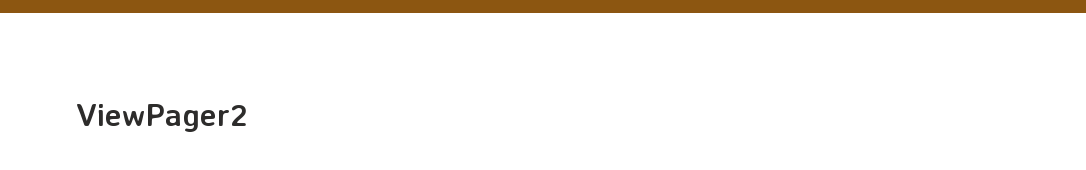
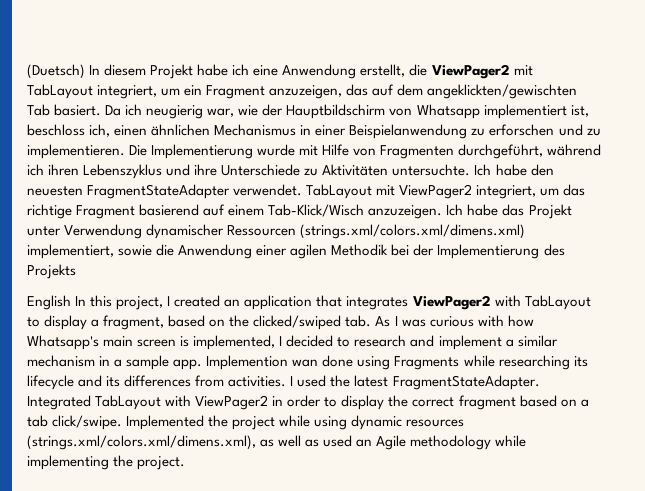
[76,104,248,132] ViewPager2 -> [27,64,533,79] [27,84,578,99] [27,104,589,119] [27,124,601,139] [27,144,602,159] [27,164,554,179] [27,184,586,199] [27,204,572,219] [27,224,526,239] [27,244,565,259] [27,264,76,279] [27,295,591,310] [27,315,534,330] [27,335,558,350] [27,355,588,370] [27,375,540,390] [27,395,589,410] [27,415,465,430] [27,435,527,450] [27,455,186,470] (Duetsch) In diesem Projekt habe ich eine Anwendung erstellt, die ViewPager2 mit TabLayout integriert, um ein Fragment anzuzeigen, das auf dem angeklickten/gewischten Tab basiert. Da ich neugierig war, wie der Hauptbildschirm von Whatsapp implementiert ist, beschloss ich, einen ähnlichen Mechanismus in einer Beispielanwendung zu erforschen und zu implementieren. Die Implementierung wurde mit Hilfe von Fragmenten durchgeführt, während ich ihren Lebenszyklus und ihre Unterschiede zu Aktivitäten untersuchte. Ich habe den neuesten FragmentStateAdapter verwendet. TabLayout mit ViewPager2 integriert, um das richtige Fragment basierend auf einem Tab-Klick/Wisch anzuzeigen. Ich habe das Projekt unter Verwendung dynamischer Ressourcen (strings.xml/colors.xml/dimens.xml) implementiert, sowie die Anwendung einer agilen Methodik bei der Implementierung des Projekts // English In this project, I created an application that integrates ViewPager2 with TabLayout to display a fragment, based on the clicked/swiped tab. As I was curious with how Whatsapp's main screen is implemented, I decided to research and implement a similar mechanism in a sample app. Implemention wan done using Fragments while researching its lifecycle and its differences from activities. I used the latest FragmentStateAdapter. Integrated TabLayout with ViewPager2 in order to display the correct fragment based on a tab click/swipe. Implemented the project while using dynamic resources (strings.xml/colors.xml/dimens.xml), as well as used an Agile methodology while implementing the project.

